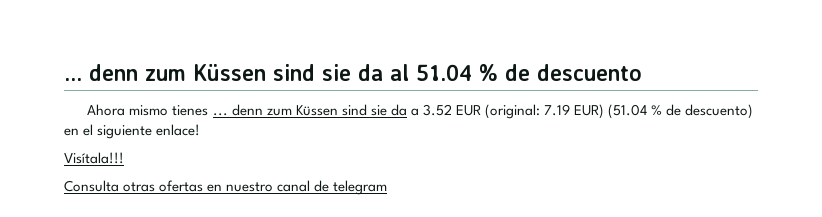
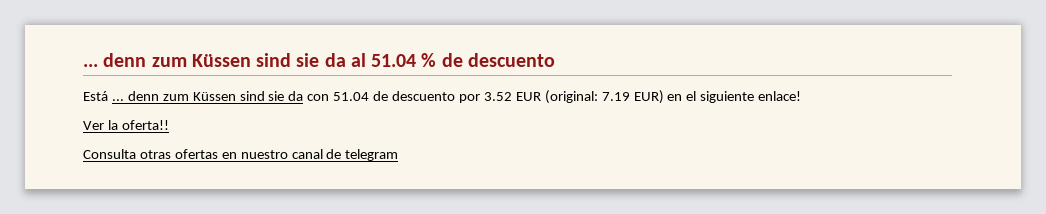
[87,104,419,116] Ahora mismo tienes ... denn zum Küssen sind sie da a -> [83,91,480,103] Está ... denn zum Küssen sind sie da con 51.04 de descuento por
[608,104,754,119] (51.04 % de descuento) -> (664, 97) none
[64,152,124,164] Visítala!!! -> [83,120,169,130] Ver la oferta!!

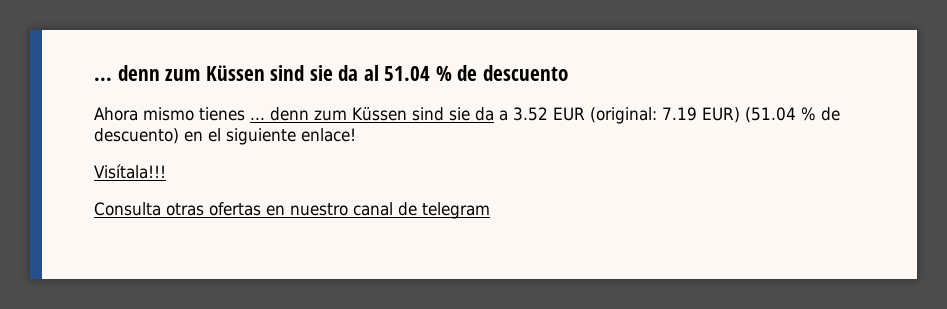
[83,91,480,103] Está ... denn zum Küssen sind sie da con 51.04 de descuento por -> [94,107,508,121] Ahora mismo tienes ... denn zum Küssen sind sie da a
(664, 97) none -> [744,107,840,123] [94,128,179,144] (51.04 % de descuento)
[83,120,169,130] Ver la oferta!! -> [94,164,166,179] Visítala!!!

